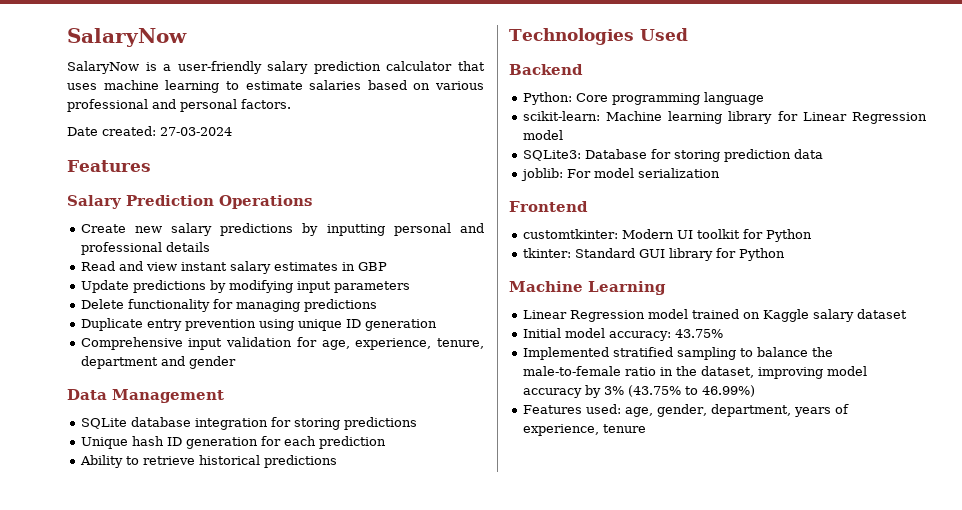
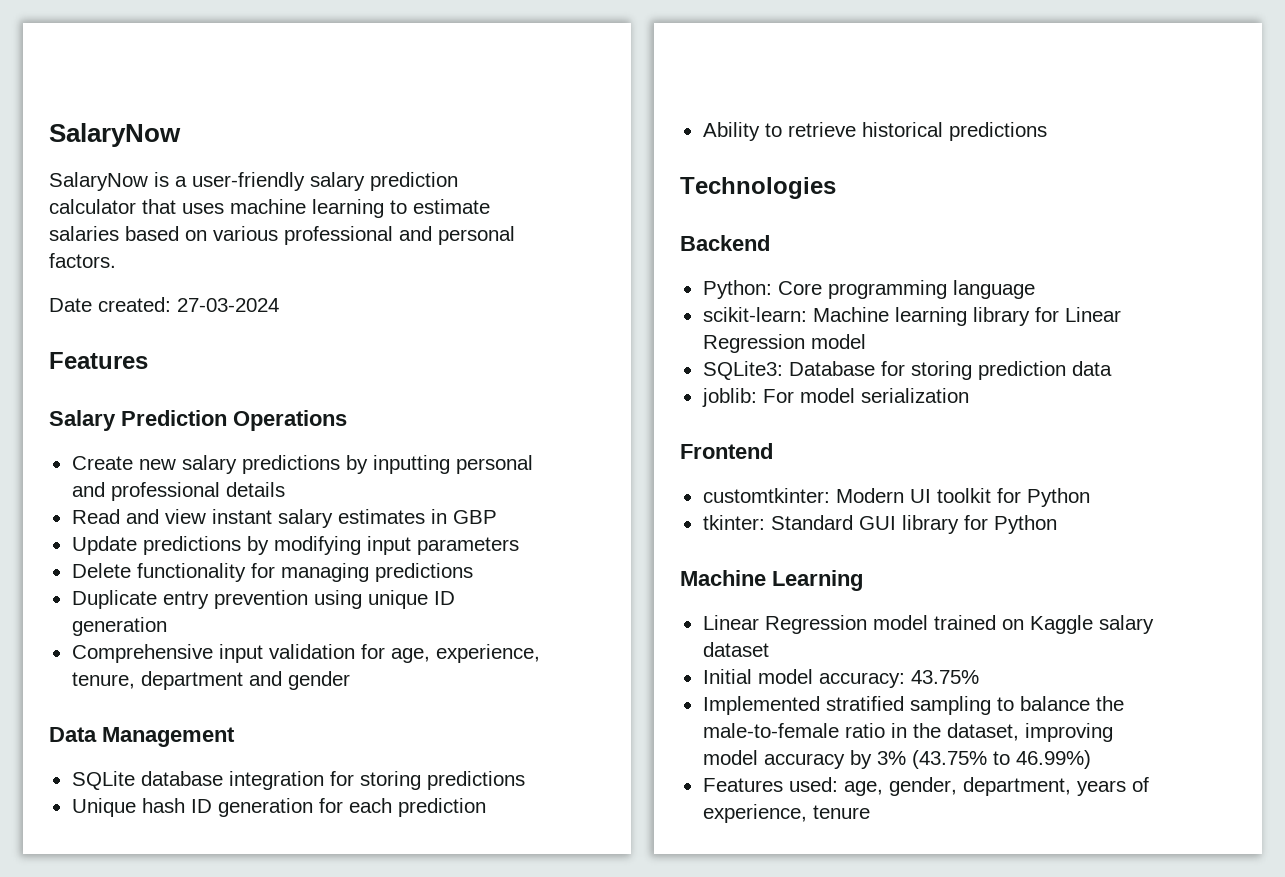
[639,28,688,41] Used -> (836, 188) none

